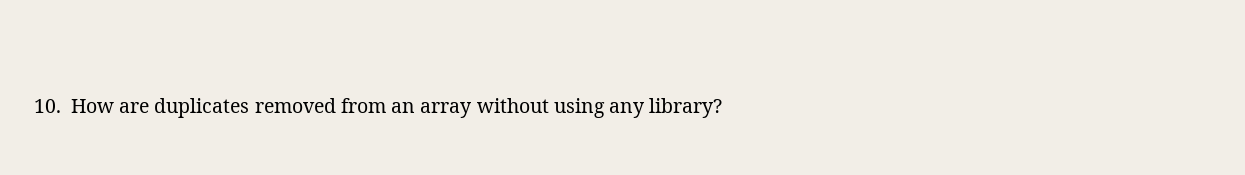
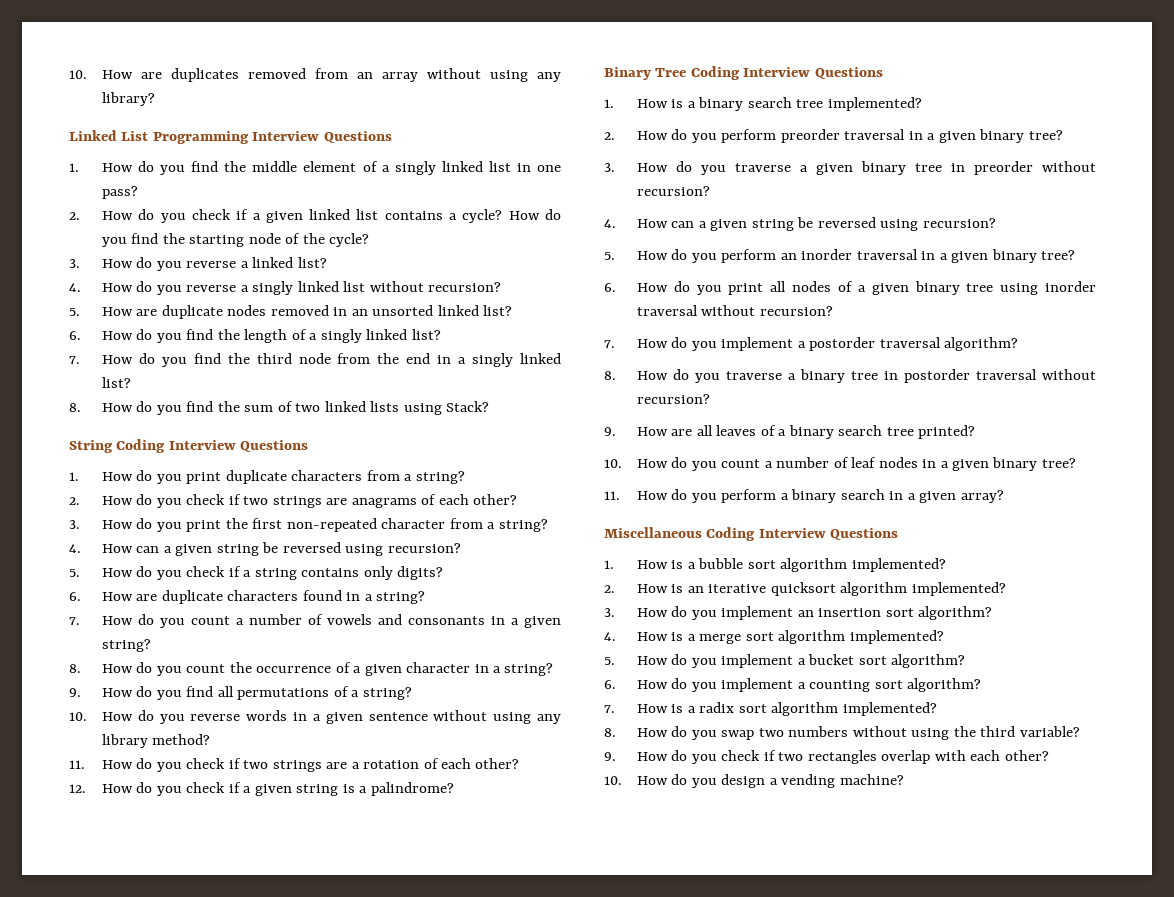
(723, 108) none -> [69,130,392,144] [69,161,562,175] [101,186,138,199] [69,209,561,223] [101,233,370,247] [69,257,327,271] [69,281,502,295] [69,305,513,319] [69,329,441,343] [69,353,562,367] [101,377,131,388] [69,401,489,415] [69,439,309,453] [69,470,465,484] [69,494,517,508] [69,518,548,532] [69,542,461,556] [69,566,444,580] [69,590,426,604] [69,614,562,628] [101,639,151,652] [69,662,554,676] [69,686,412,700] [69,710,561,724] [101,734,211,748] [69,758,520,772] [69,782,454,796] [604,66,883,80] [604,97,922,111] [604,129,1063,143] [604,161,1096,175] [636,186,710,196] [604,217,996,231] [604,249,1075,263] [604,281,1096,295] [636,305,833,316] [604,337,1019,351] [604,369,1096,383] [636,394,710,404] [604,425,976,439] [604,457,1076,471] [604,489,1004,503] [604,527,899,541] [604,558,946,572] [604,582,1006,596] [604,606,993,620] [604,630,944,644] [604,654,966,668] [604,678,982,692] [604,702,937,716] [604,726,1080,740] [604,750,1049,764] [604,774,904,788] // Linked List Programming Interview Questions // 1. How do you find the middle element of a singly linked list in one pass? // 2. How do you check if a given linked list contains a cycle? How do you find the starting node of the cycle? // 3. How do you reverse a linked list? // 4. How do you reverse a singly linked list without recursion? // 5. How are duplicate nodes removed in an unsorted linked list? // 6. How do you find the length of a singly linked list? // 7. How do you find the third node from the end in a singly linked list? // 8. How do you find the sum of two linked lists using Stack? // String Coding Interview Questions // 1. How do you print duplicate characters from a string? // 2. How do you check if two strings are anagrams of each other? // 3. How do you print the first non-repeated character from a string? // 4. How can a given string be reversed using recursion? // 5. How do you check if a string contains only digits? // 6. How are duplicate characters found in a string? // 7. How do you count a number of vowels and consonants in a given string? // 8. How do you count the occurrence of a given character in a string? // 9. How do you find all permutations of a string? // 10. How do you reverse words in a given sentence without using any library method? // 11. How do you check if two strings are a rotation of each other? // 12. How do you check if a given string is a palindrome? // Binary Tree Coding Interview Questions // 1. How is a binary search tree implemented? // 2. How do you perform preorder traversal in a given binary tree? // 3. How do you traverse a given binary tree in preorder without recursion? // 4. How can a given string be reversed using recursion? // 5. How do you perform an inorder traversal in a given binary tree? // 6. How do you print all nodes of a given binary tree using inorder traversal without recursion? // 7. How do you implement a postorder traversal algorithm? // 8. How do you traverse a binary tree in postorder traversal without recursion? // 9. How are all leaves of a binary search tree printed? // 10. How do you count a number of leaf nodes in a given binary tree? // 11. How do you perform a binary search in a given array? // Miscellaneous Coding Interview Questions // 1. How is a bubble sort algorithm implemented? // 2. How is an iterative quicksort algorithm implemented? // 3. How do you implement an insertion sort algorithm? // 4. How is a merge sort algorithm implemented? // 5. How do you implement a bucket sort algorithm? // 6. How do you implement a counting sort algorithm? // 7. How is a radix sort algorithm implemented? // 8. How do you swap two numbers without using the third variable? // 9. How do you check if two rectangles overlap with each other? // 10. How do you design a vending machine?

